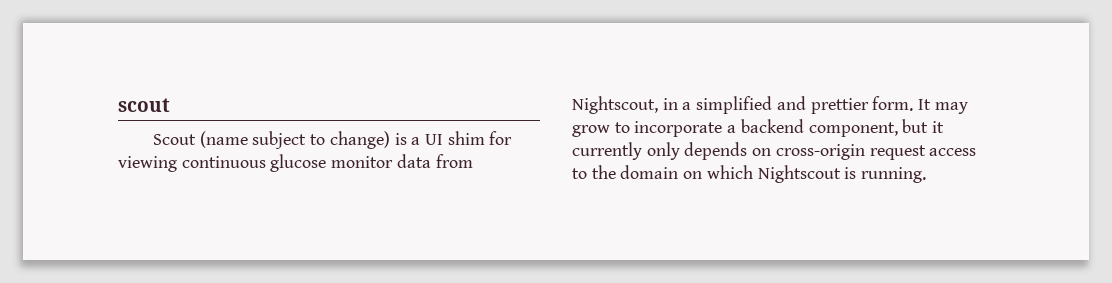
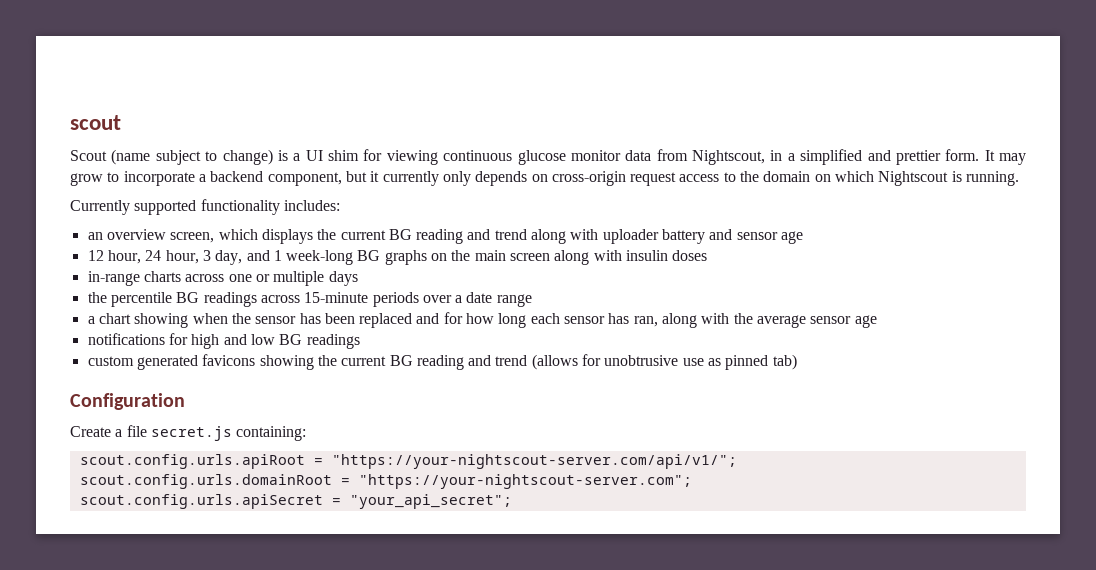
(927, 175) none -> [70,199,340,215] [87,229,804,244] [87,250,708,265] [87,271,358,286] [87,292,532,307] [87,312,877,328] [87,333,360,349] [87,354,797,370] [70,393,185,410] [70,425,307,441] [79,454,737,469] [79,474,692,489] [79,494,512,509] // Currently supported functionality includes: // an overview screen, which displays the current BG reading and trend along with uploader battery and sensor age // 12 hour, 24 hour, 3 day, and 1 week-long BG graphs on the main screen along with insulin doses // in-range charts across one or multiple days // the percentile BG readings across 15-minute periods over a date range // a chart showing when the sensor has been replaced and for how long each sensor has ran, along with the average sensor age // notifications for high and low BG readings // custom generated favicons showing the current BG reading and trend (allows for unobtrusive use as pinned tab) // Configuration // Create a file secret.js containing: // scout.config.urls.apiRoot = "https://your-nightscout-server.com/api/v1/"; // scout.config.urls.domainRoot = "https://your-nightscout-server.com"; // scout.config.urls.apiSecret = "your_api_secret";

